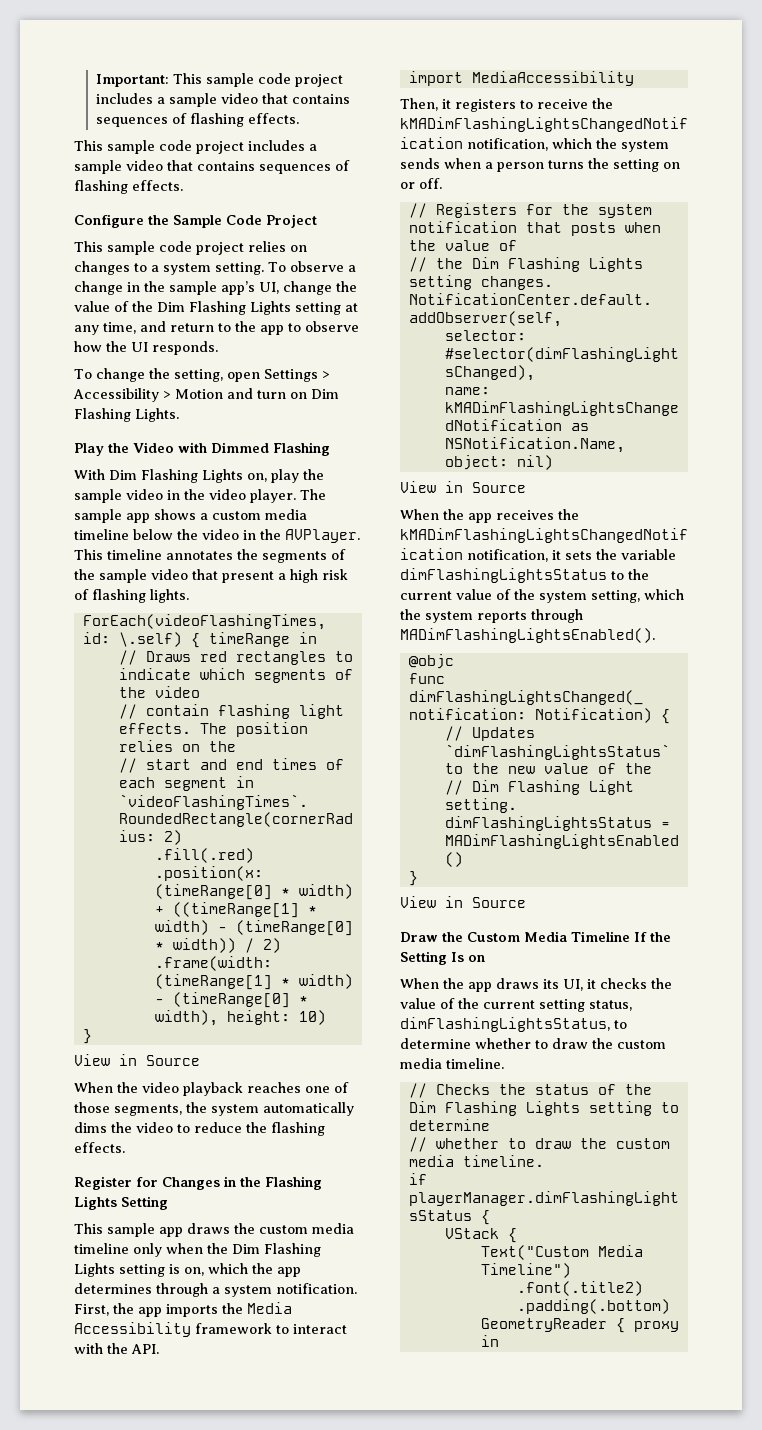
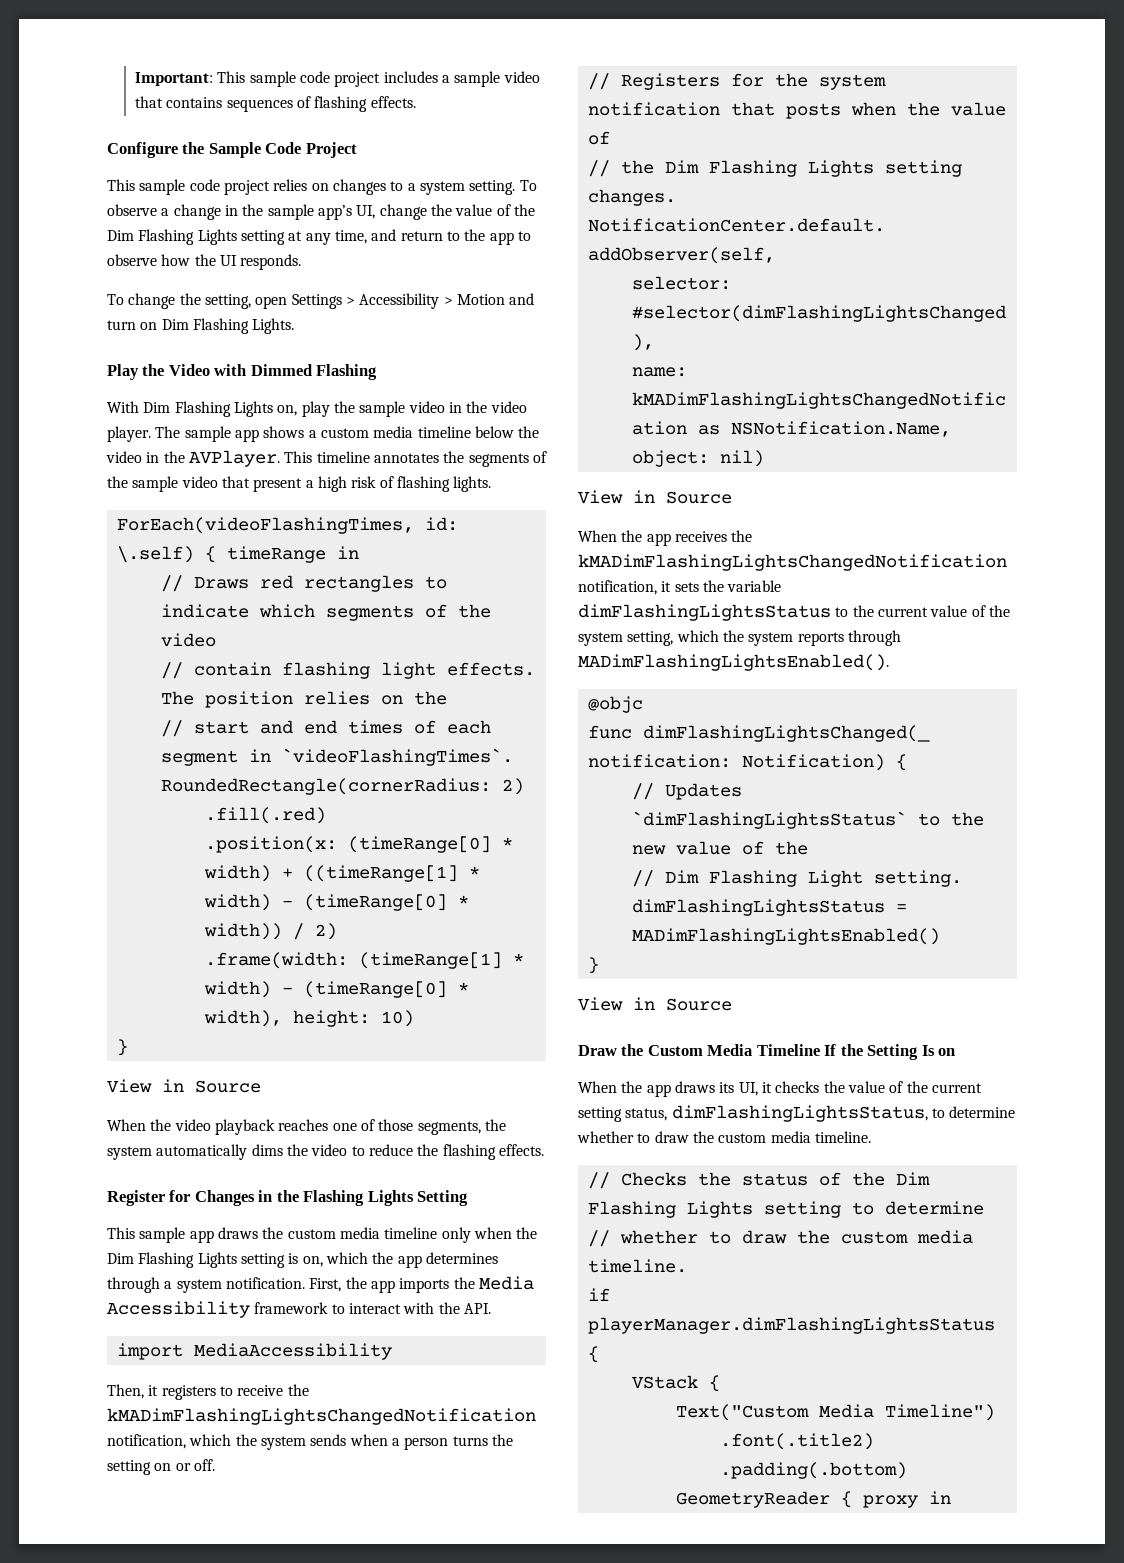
[74,140,317,154] [74,160,350,174] [74,180,183,194] // This sample code project includes a sample video that contains sequences of flashing effects. -> (416, 102) none

